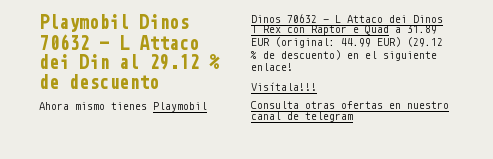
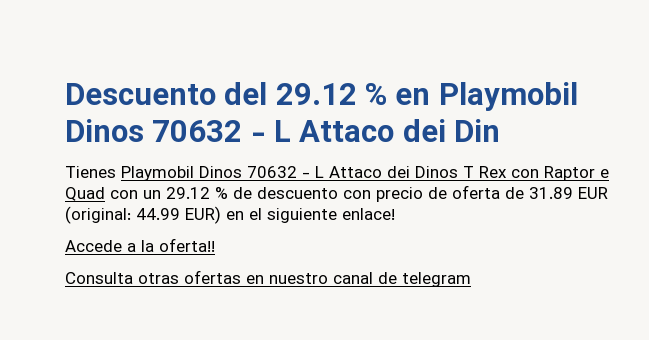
(39, 23) none -> [65,82,431,105] Descuento del 29.12 % en
[119,54,220,70] [39,74,159,89] [39,102,147,110] al 29.12 % de descuento // Ahora mismo tienes -> [65,166,116,178] // Tienes
[395,27,401,33] a -> [110,185,524,202] con un 29.12 % de descuento con precio de oferta de
[407,37,443,47] [250,50,341,60] (29.12 % de descuento) -> (221, 215) none
[251,82,317,91] Visítala!!! -> [65,238,215,252] Accede a la oferta!!

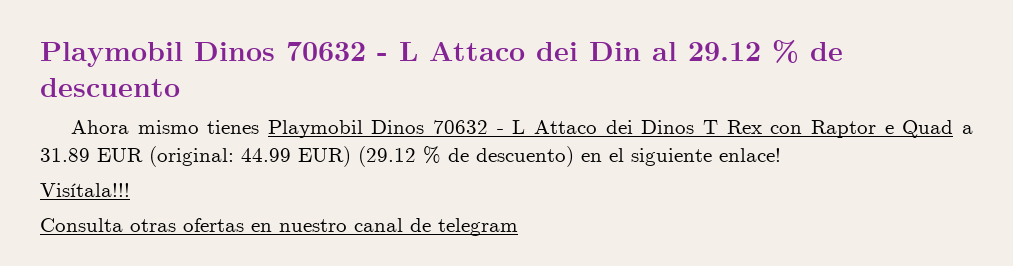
[65,82,431,105] Descuento del 29.12 % en -> (40, 54) none
[65,166,116,178] // Tienes -> [652,40,843,63] [40,78,180,97] [70,120,260,134] al 29.12 % de descuento // Ahora mismo tienes
[110,185,524,202] con un 29.12 % de descuento con precio de oferta de -> [962,125,973,134] a
(221, 215) none -> [358,146,574,167] (29.12 % de descuento)
[65,238,215,252] Accede a la oferta!! -> [40,183,130,197] Visítala!!!

